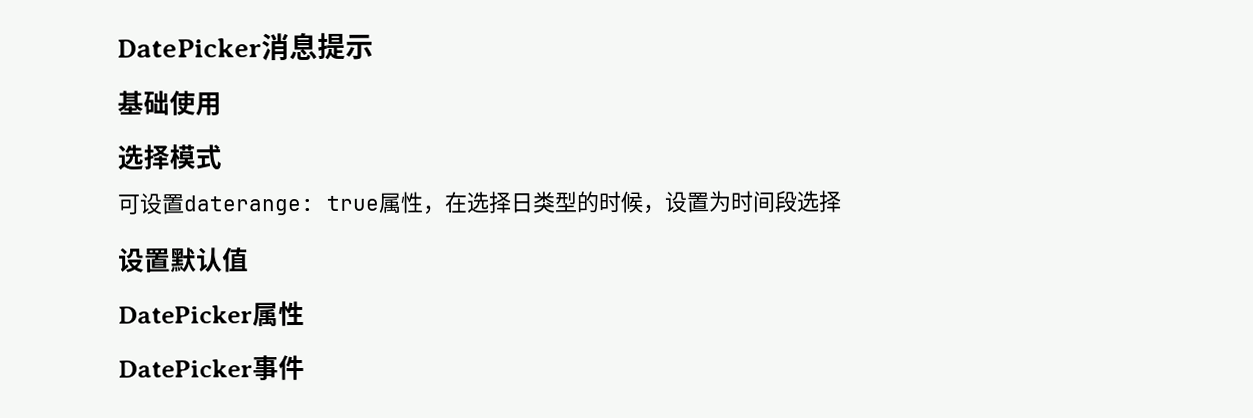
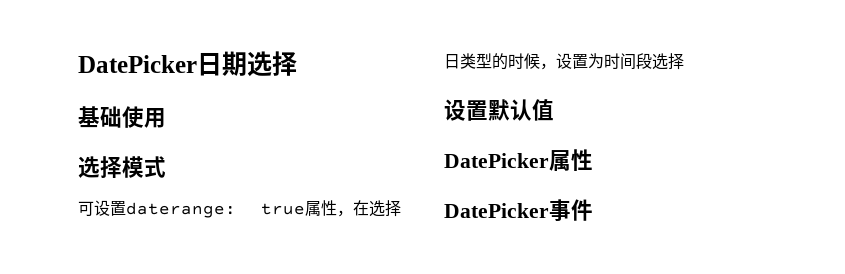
[117,32,374,62] DatePicker消息提示 -> [78,51,297,77] DatePicker日期选择

